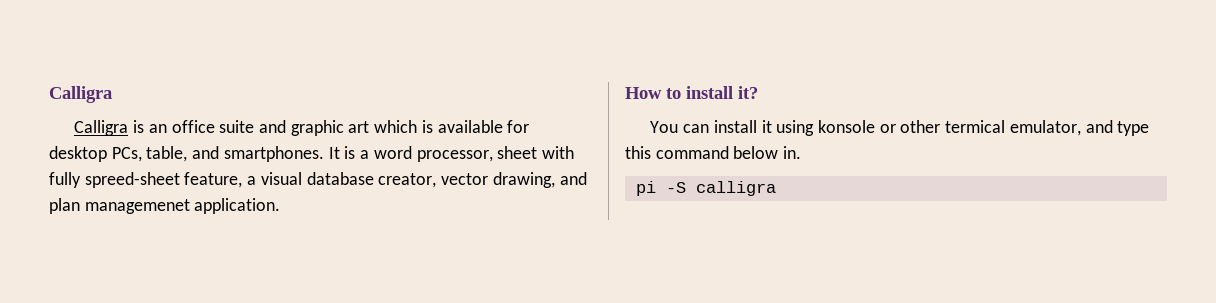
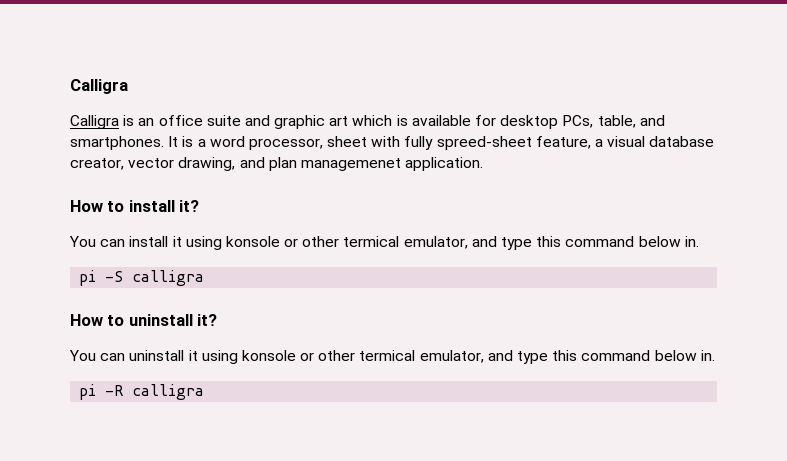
(776, 188) none -> [70,314,218,326] [69,350,715,364] [79,384,205,400] // How to uninstall it? // You can uninstall it using konsole or other termical emulator, and type this command below in. // pi -R calligra

